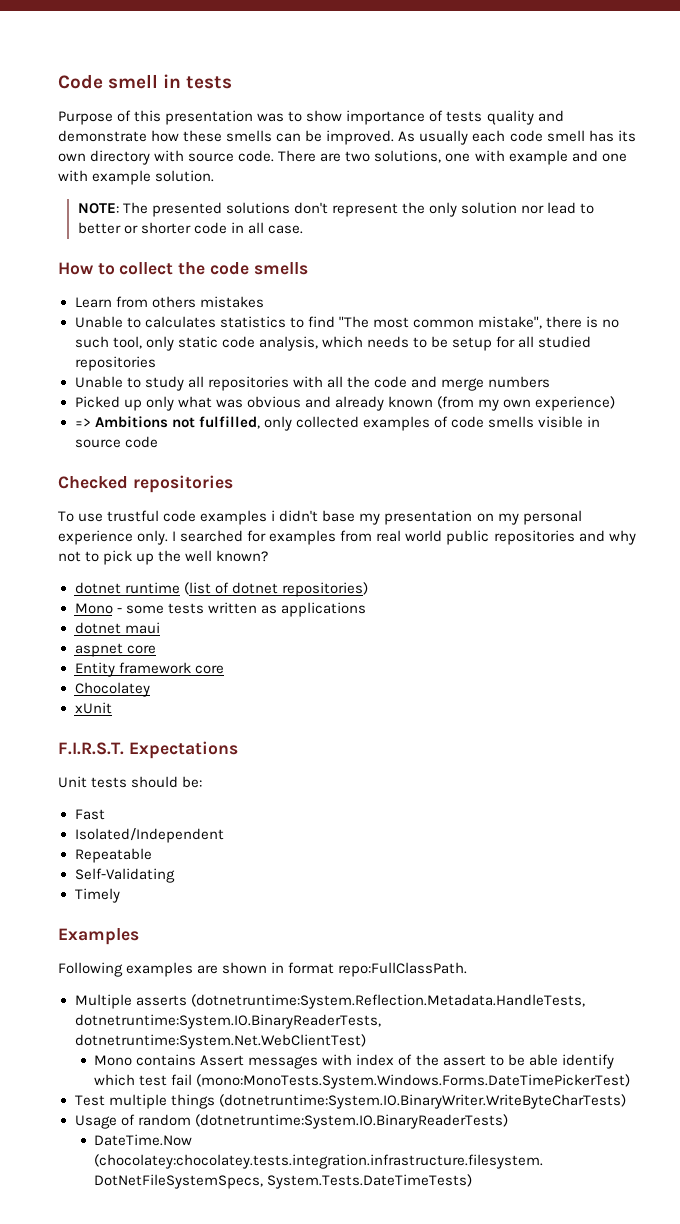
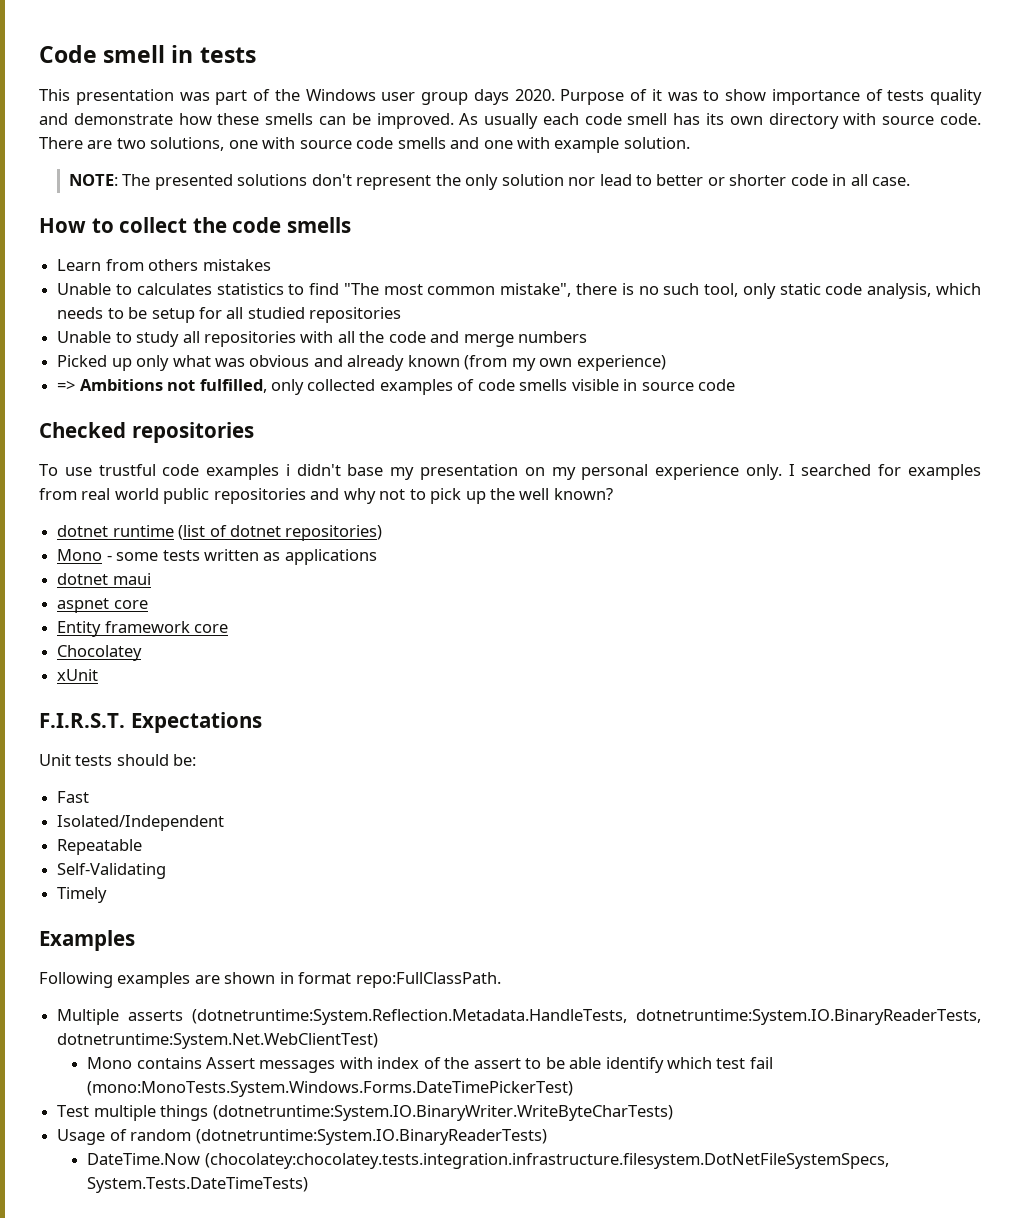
[58,110,254,125] Purpose of this presentation -> [39,89,662,105] This presentation was part of the Windows user group days 2020. Purpose of it
[508,150,568,165] example -> [299,137,446,149] source code smells

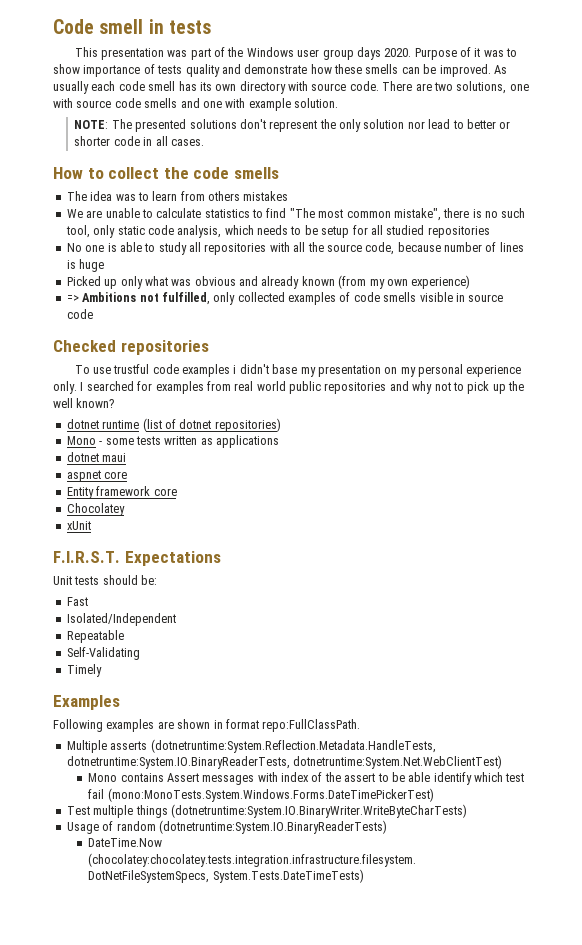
[872,177,911,186] case. -> [170,139,204,146] cases.
[57,259,271,271] [57,283,212,295] Learn from others mistakes // Unable to calculates -> [66,191,289,201] [66,208,202,218] The idea was to learn from others mistakes // We are unable to calculate
[57,331,112,343] Unable -> [66,242,142,252] No one is able
[388,331,588,347] code and merge numbers -> [326,242,524,255] [66,259,105,272] source code, because number of lines is huge

